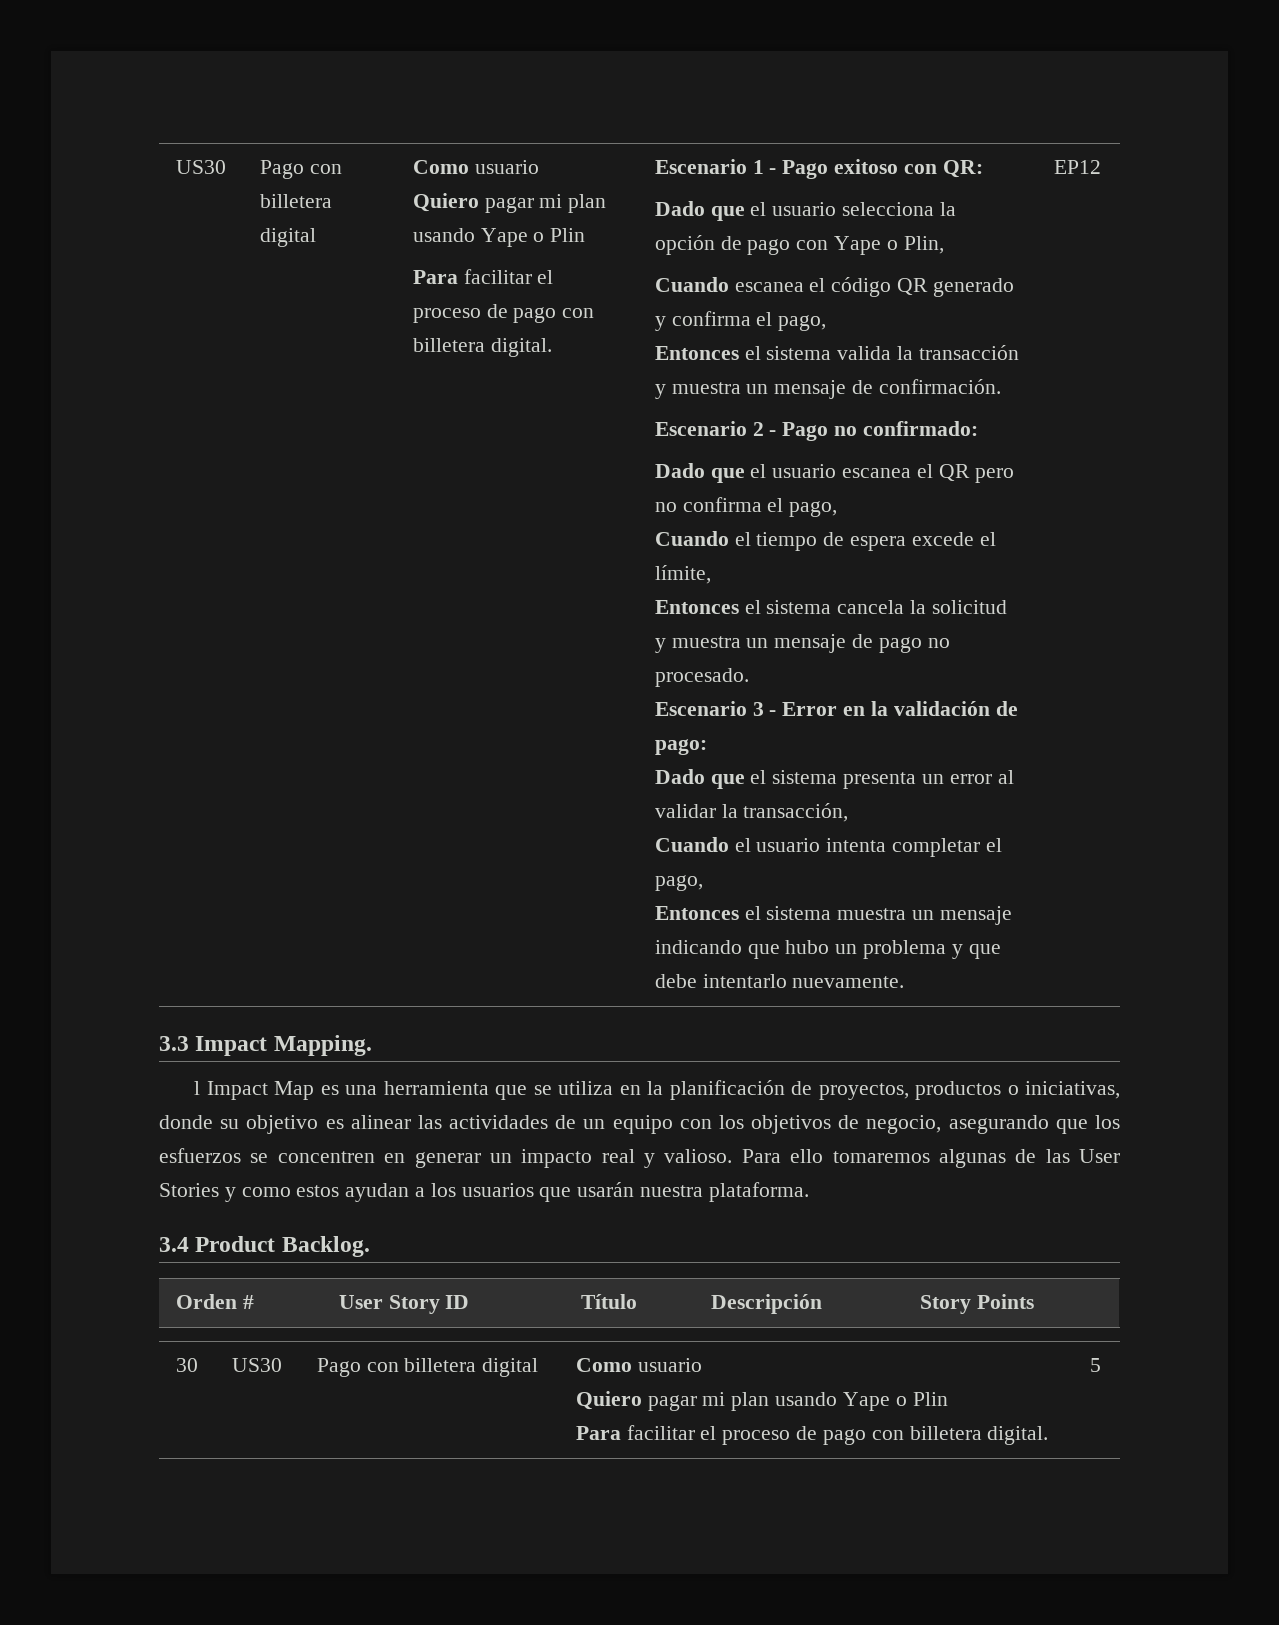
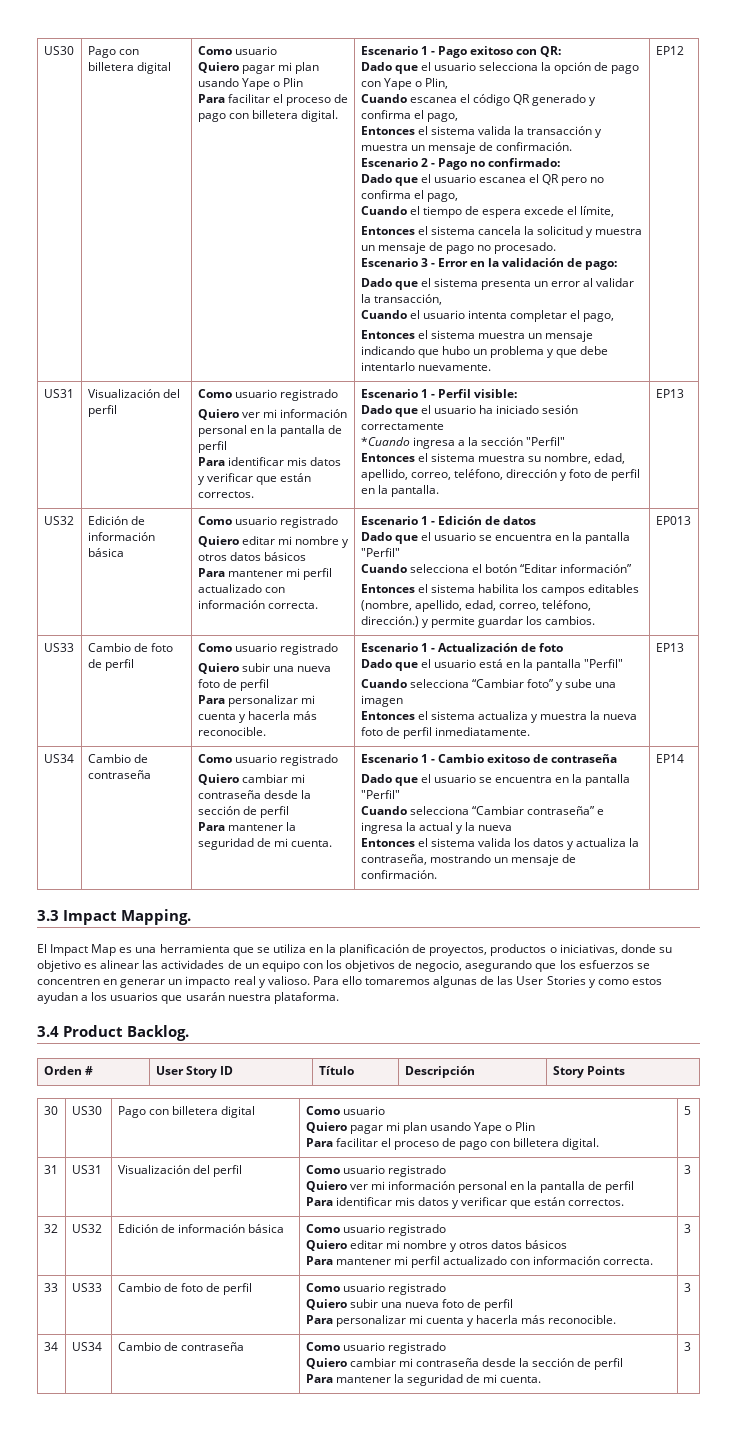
(1101, 167) none -> [43,389,74,398] [87,389,180,398] [87,405,117,417] [197,389,338,401] [197,409,347,420] [197,425,342,437] [197,441,227,453] [197,457,341,466] [197,473,311,485] [197,491,254,498] [360,389,517,398] [360,405,579,417] [360,423,444,430] [360,437,566,449] [360,453,626,464] [360,469,641,481] [360,485,439,497] [655,389,684,398] [43,516,74,525] [87,516,145,525] [87,532,155,541] [87,548,124,557] [197,516,338,528] [197,536,349,548] [197,552,306,561] [197,568,332,580] [197,584,285,593] [197,600,318,609] [360,516,537,525] [360,532,631,544] [360,548,400,557] [360,564,633,573] [360,584,640,596] [360,600,591,612] [360,616,596,628] [655,516,691,525] [43,643,74,652] [87,643,173,652] [87,659,134,671] [197,643,338,655] [197,663,331,674] [197,679,269,691] [197,695,315,707] [197,711,317,723] [197,727,266,736] [360,643,564,652] [360,659,624,671] [360,679,617,691] [360,695,403,707] [360,711,638,723] [360,727,530,739] [655,643,684,652] [43,754,74,763] [87,754,148,763] [87,770,151,779] [197,754,338,766] [197,774,305,785] [197,790,311,799] [197,806,289,818] [197,822,296,831] [197,838,332,850] [360,754,618,763] [360,774,631,786] [360,790,400,799] [360,806,604,815] [360,822,513,834] [360,838,640,850] [360,854,576,866] [360,870,437,879] [655,754,684,763] // US31 | Visualización del perfil | Como usuario registrado // Quiero ver mi información personal en la pantalla de perfil // Para identificar mis datos y verificar que están correctos. | Escenario 1 - Perfil visible: // Dado que el usuario ha iniciado sesión correctamente // *Cuando ingresa a la sección "Perfil" // Entonces el sistema muestra su nombre, edad, apellido, correo, teléfono, dirección y foto de perfil en la pantalla. | EP13 // US32 | Edición de información básica | Como usuario registrado // Quiero editar mi nombre y otros datos básicos // Para mantener mi perfil actualizado con información correcta. | Escenario 1 - Edición de datos // Dado que el usuario se encuentra en la pantalla "Perfil" // Cuando selecciona el botón “Editar información” // Entonces el sistema habilita los campos editables (nombre, apellido, edad, correo, teléfono, dirección.) y permite guardar los cambios. | EP013 // US33 | Cambio de foto de perfil | Como usuario registrado // Quiero subir una nueva foto de perfil // Para personalizar mi cuenta y hacerla más reconocible. | Escenario 1 - Actualización de foto // Dado que el usuario está en la pantalla "Perfil" // Cuando selecciona “Cambiar foto” y sube una imagen // Entonces el sistema actualiza y muestra la nueva foto de perfil inmediatamente. | EP13 // US34 | Cambio de contraseña | Como usuario registrado // Quiero cambiar mi contraseña desde la sección de perfil // Para mantener la seguridad de mi cuenta. | Escenario 1 - Cambio exitoso de contraseña // Dado que el usuario se encuentra en la pantalla "Perfil" // Cuando selecciona “Cambiar contraseña” e ingresa la actual y la nueva // Entonces el sistema valida los datos y actualiza la contraseña, mostrando un mensaje de confirmación. | EP14
[194,1081,201,1095] l -> [37,944,47,953] El
(1101, 1365) none -> [43,1165,58,1174] [71,1165,102,1174] [117,1165,242,1177] [305,1165,446,1177] [305,1181,635,1193] [305,1197,625,1209] [683,1165,691,1174] [43,1224,58,1233] [71,1224,102,1233] [117,1224,284,1233] [305,1224,446,1236] [305,1240,568,1252] [305,1256,654,1268] [683,1224,691,1233] [43,1283,58,1292] [71,1283,102,1292] [117,1283,252,1295] [305,1283,446,1295] [305,1299,514,1311] [305,1315,617,1327] [683,1283,691,1292] [43,1342,58,1351] [71,1342,102,1351] [117,1342,244,1351] [305,1342,446,1354] [305,1358,624,1370] [305,1374,542,1386] [683,1342,691,1351] // 31 | US31 | Visualización del perfil | Como usuario registrado // Quiero ver mi información personal en la pantalla de perfil // Para identificar mis datos y verificar que están correctos. | 3 // 32 | US32 | Edición de información básica | Como usuario registrado // Quiero editar mi nombre y otros datos básicos // Para mantener mi perfil actualizado con información correcta. | 3 // 33 | US33 | Cambio de foto de perfil | Como usuario registrado // Quiero subir una nueva foto de perfil // Para personalizar mi cuenta y hacerla más reconocible. | 3 // 34 | US34 | Cambio de contraseña | Como usuario registrado // Quiero cambiar mi contraseña desde la sección de perfil // Para mantener la seguridad de mi cuenta. | 3

